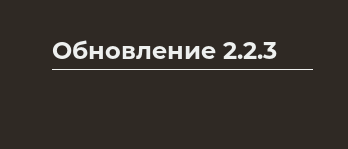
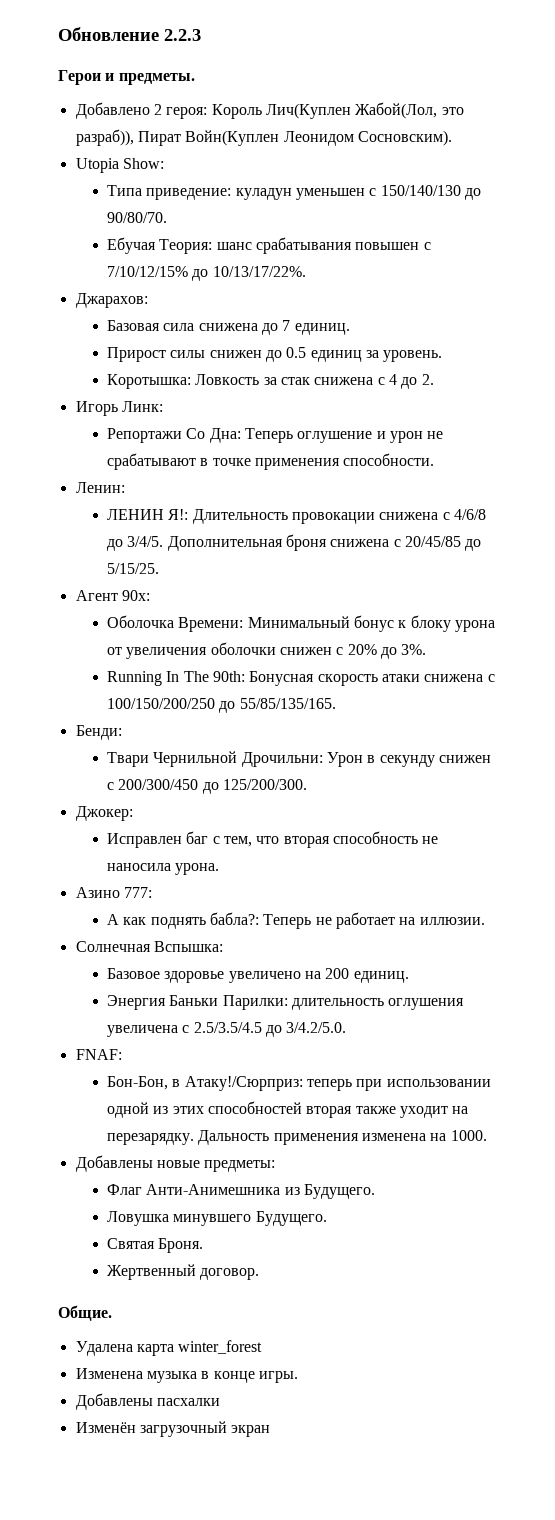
(277, 50) none -> [58,70,195,85] [75,102,464,119] [75,129,452,146] [75,158,164,173] [107,185,482,200] [107,212,168,223] [107,237,431,254] [107,266,306,281] [75,293,148,308] [107,320,350,335] [107,347,443,362] [107,374,434,389] [75,401,163,416] [107,428,444,443] [107,453,435,470] [75,482,125,493] [107,509,487,524] [107,534,482,551] [107,563,160,574] [75,590,150,601] [107,615,496,632] [107,642,427,659] [107,671,495,686] [107,698,336,713] [75,725,122,740] [107,751,492,767] [107,779,308,794] [75,806,133,821] [107,831,439,848] [107,863,220,875] [75,887,152,898] [107,912,485,929] [75,941,223,952] [107,968,409,983] [107,995,465,1010] [107,1022,347,1037] [75,1049,122,1060] [107,1076,491,1091] [107,1101,469,1118] [107,1130,487,1145] [75,1155,276,1172] [107,1184,376,1199] [107,1211,327,1226] [107,1238,204,1253] [107,1264,260,1280] [58,1305,112,1321] [75,1340,263,1356] [75,1368,298,1383] [75,1393,220,1410] [75,1421,271,1437] // Герои и предметы. // Добавлено 2 героя: Король Лич(Куплен Жабой(Лол, это разраб)), Пират Войн(Куплен Леонидом Сосновским). // Utopia Show: // Типа приведение: куладун уменьшен с 150/140/130 до 90/80/70. // Ебучая Теория: шанс срабатывания повышен с 7/10/12/15% до 10/13/17/22%. // Джарахов: // Базовая сила снижена до 7 единиц. // Прирост силы снижен до 0.5 единиц за уровень. // Коротышка: Ловкость за стак снижена с 4 до 2. // Игорь Линк: // Репортажи Со Дна: Теперь оглушение и урон не срабатывают в точке применения способности. // Ленин: // ЛЕНИН Я!: Длительность провокации снижена с 4/6/8 до 3/4/5. Дополнительная броня снижена с 20/45/85 до 5/15/25. // Агент 90х: // Оболочка Времени: Минимальный бонус к блоку урона от увеличения оболочки снижен с 20% до 3%. // Running In The 90th: Бонусная скорость атаки снижена с 100/150/200/250 до 55/85/135/165. // Бенди: // Твари Чернильной Дрочильни: Урон в секунду снижен с 200/300/450 до 125/200/300. // Джокер: // Исправлен баг с тем, что вторая способность не наносила урона. // Азино 777: // А как поднять бабла?: Теперь не работает на иллюзии. // Солнечная Вспышка: // Базовое здоровье увеличено на 200 единиц. // Энергия Баньки Парилки: длительность оглушения увеличена с 2.5/3.5/4.5 до 3/4.2/5.0. // FNAF: // Бон-Бон, в Атаку!/Сюрприз: теперь при использовании одной из этих способностей вторая также уходит на перезарядку. Дальность применения изменена на 1000. // Добавлены новые предметы: // Флаг Анти-Анимешника из Будущего. // Ловушка минувшего Будущего. // Святая Броня. // Жертвенный договор. // Общие. // Удалена карта winter_forest // Изменена музыка в конце игры. // Добавлены пасхалки // Изменён загрузочный экран

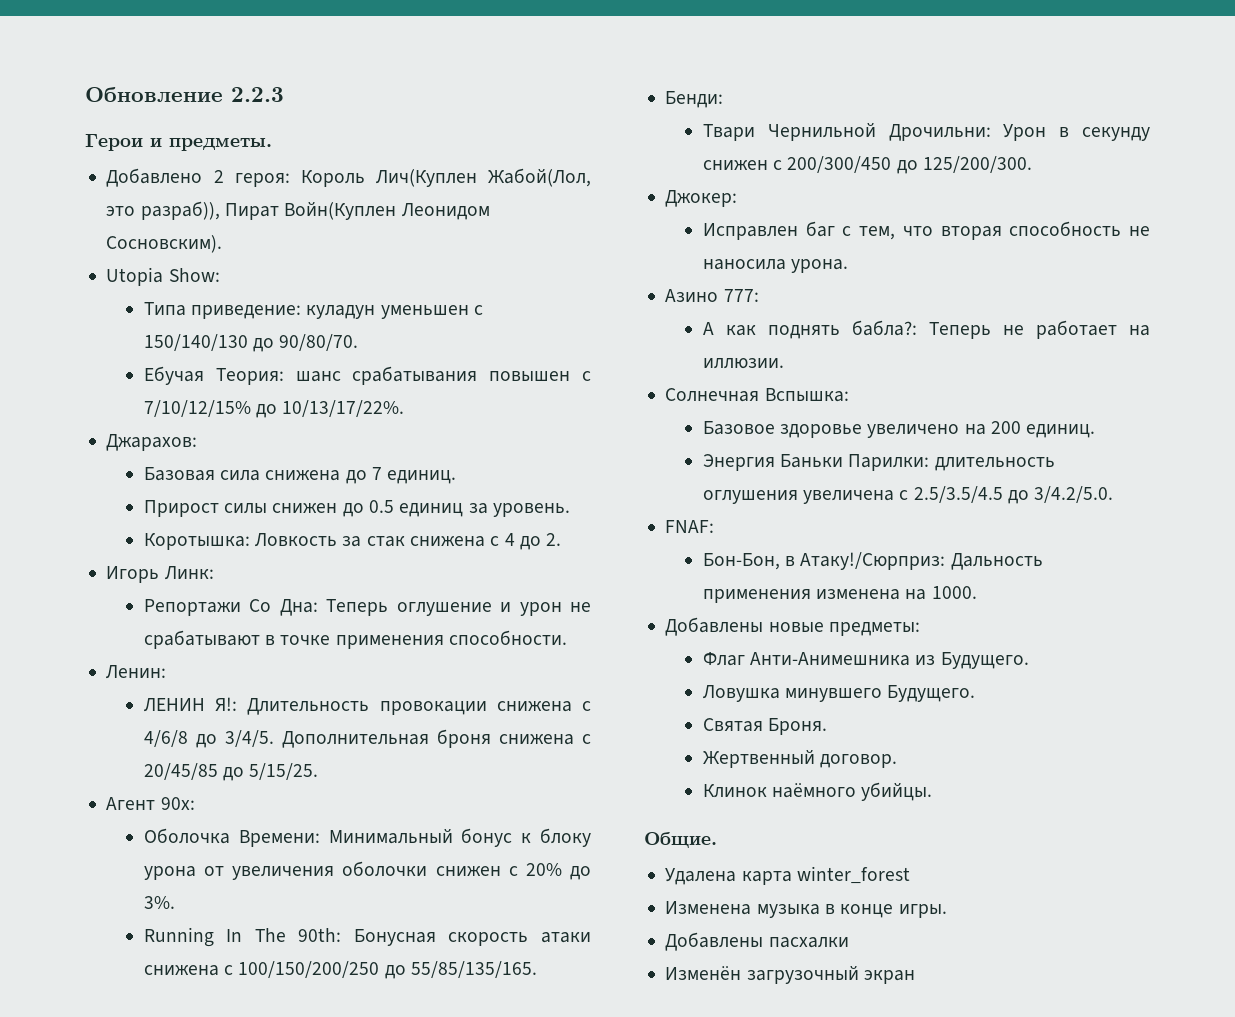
[307,1079,491,1091] [107,1101,469,1118] [107,1133,195,1145] теперь при использовании одной из этих способностей вторая также уходит на перезарядку. -> (946, 561) none
(260, 1274) none -> [702,782,933,801] // Клинок наёмного убийцы.

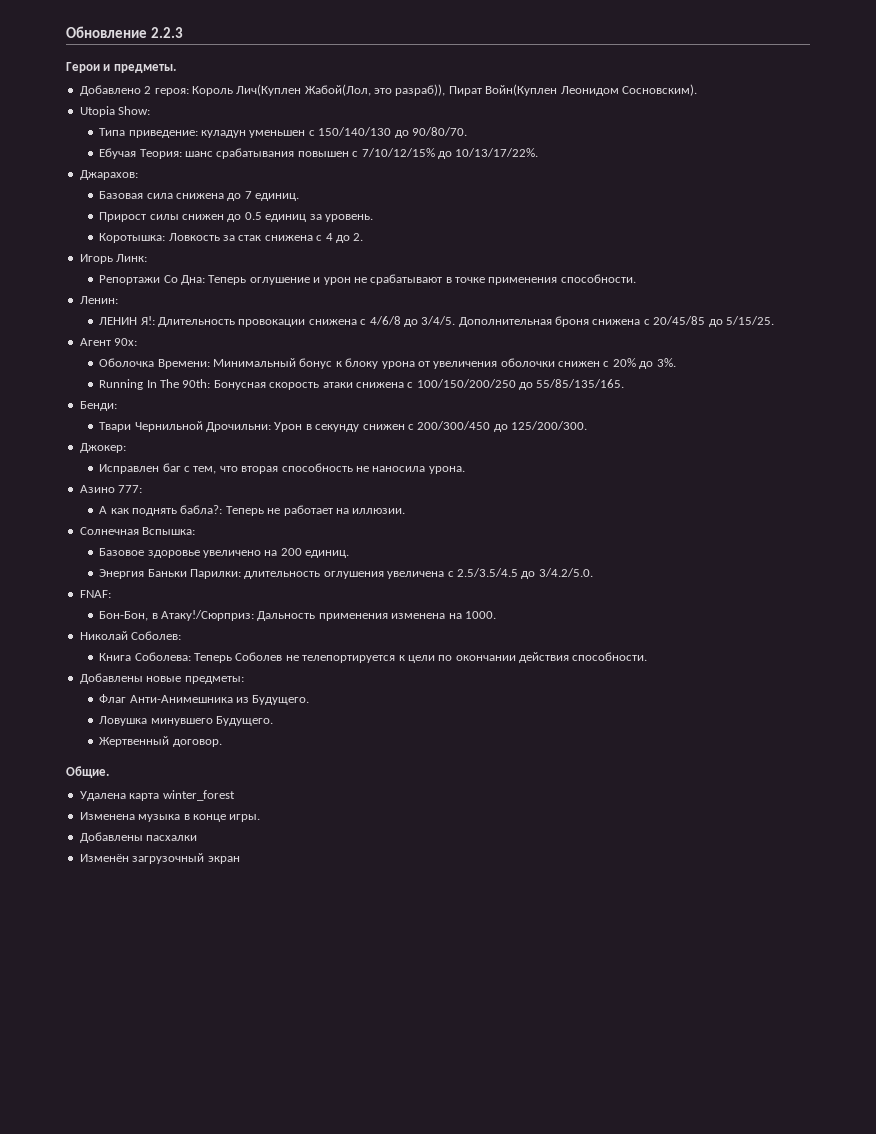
(977, 592) none -> [79,631,182,640] [99,652,648,663] // Николай Соболев: // Книга Соболева: Теперь Соболев не телепортируется к цели по окончании действия способности.
[702,718,828,735] // Святая Броня. -> (274, 721) none
[702,782,933,801] // Клинок наёмного убийцы. -> (222, 743) none

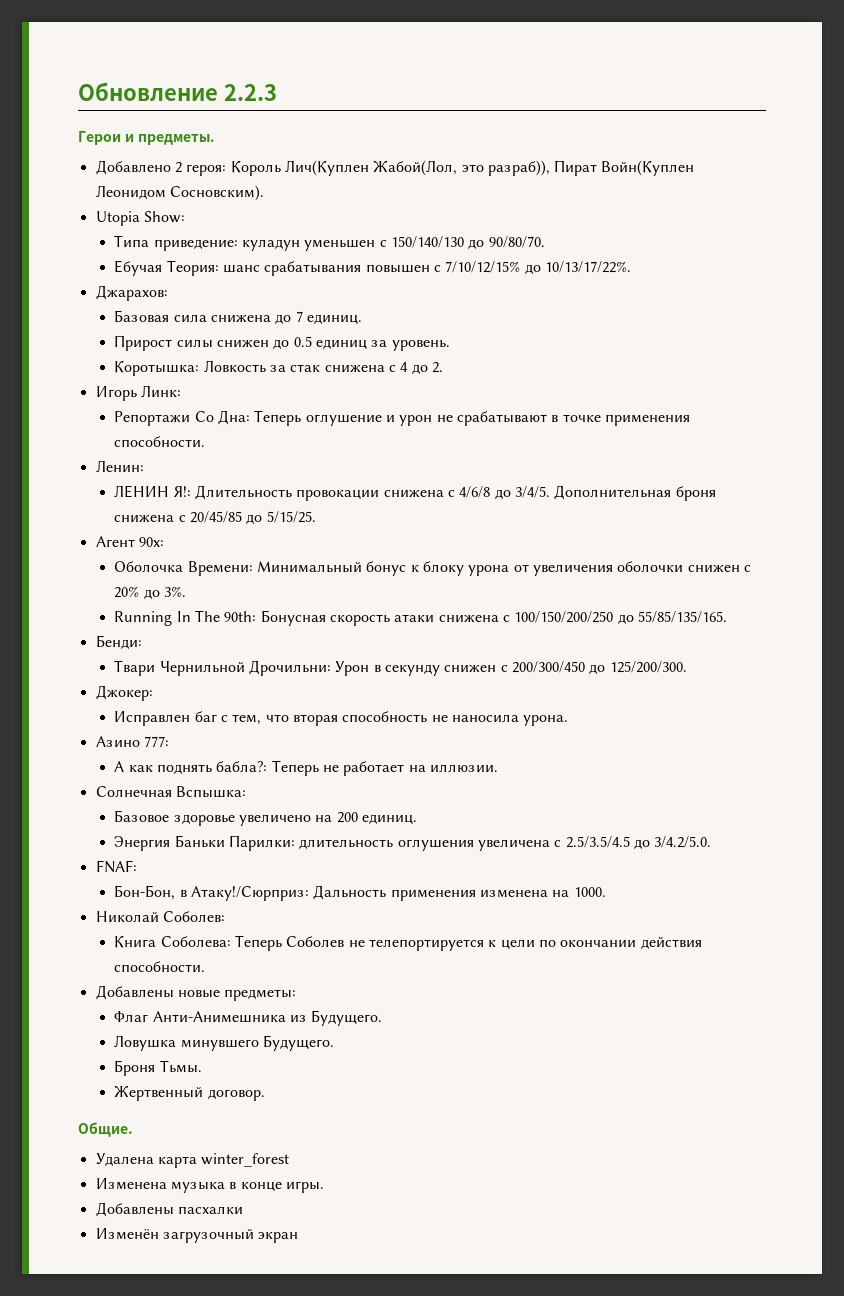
(274, 721) none -> [114,1060,202,1076] // Броня Тьмы.

